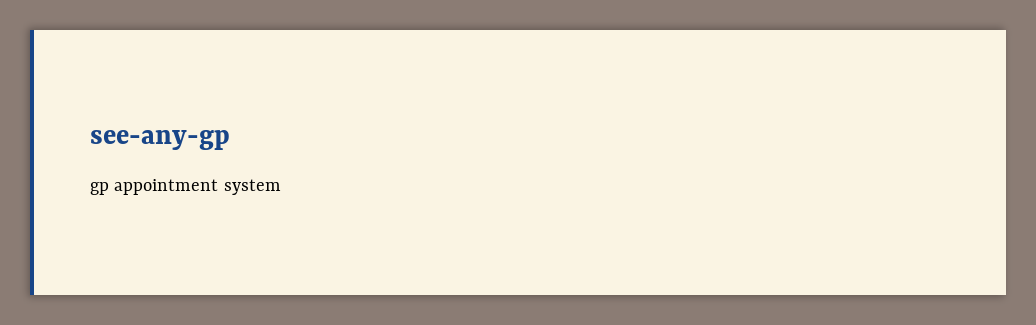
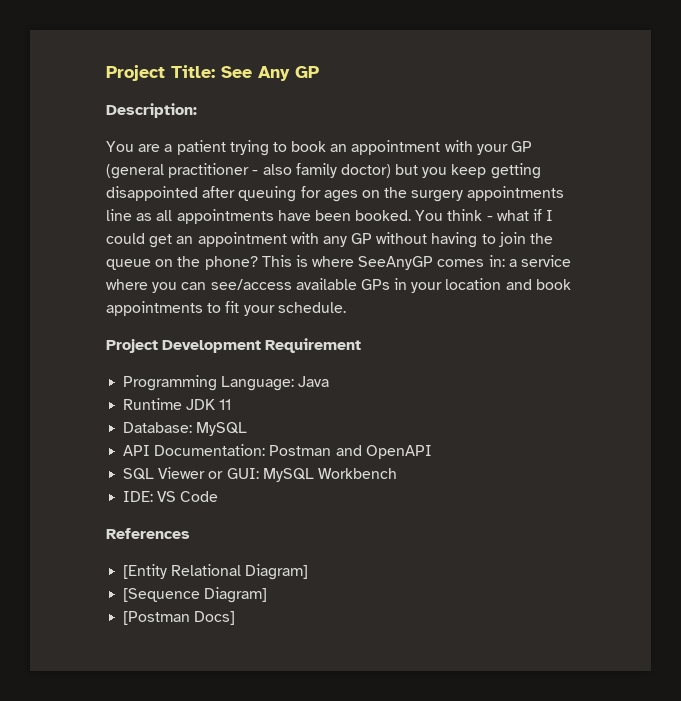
[90,130,230,150] [90,179,281,195] see-any-gp // gp appointment system -> [106,65,319,81] [106,103,197,118] [106,140,533,156] [106,163,541,179] [106,186,565,202] [106,209,554,224] [106,232,554,248] [106,255,572,270] [106,278,571,293] [106,301,346,316] [106,338,362,353] [123,375,330,391] [123,398,232,410] [123,422,248,436] [123,444,432,459] [123,467,397,482] [123,491,219,502] [106,528,190,539] [123,564,309,580] [123,587,268,603] [123,611,236,625] Project Title: See Any GP // Description: // You are a patient trying to book an appointment with your GP (general practitioner - also family doctor) but you keep getting disappointed after queuing for ages on the surgery appointments line as all appointments have been booked. You think - what if I could get an appointment with any GP without having to join the queue on the phone? This is where SeeAnyGP comes in: a service where you can see/access available GPs in your location and book appointments to fit your schedule. // Project Development Requirement // Programming Language: Java // Runtime JDK 11 // Database: MySQL // API Documentation: Postman and OpenAPI // SQL Viewer or GUI: MySQL Workbench // IDE: VS Code // References // [Entity Relational Diagram] // [Sequence Diagram] // [Postman Docs]

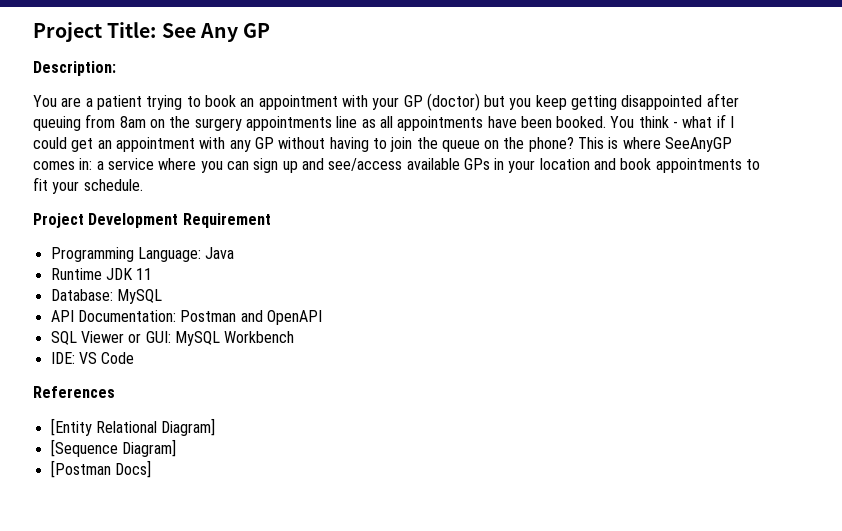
[106,163,391,179] (general practitioner - also family doctor) -> [426,93,480,111] (doctor)
[300,186,358,202] for ages -> [85,114,146,128] from 8am
(207, 286) none -> [253,158,324,173] sign up and

